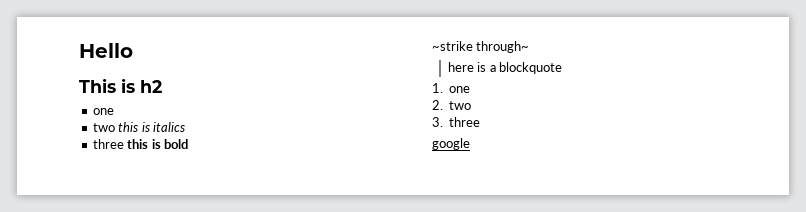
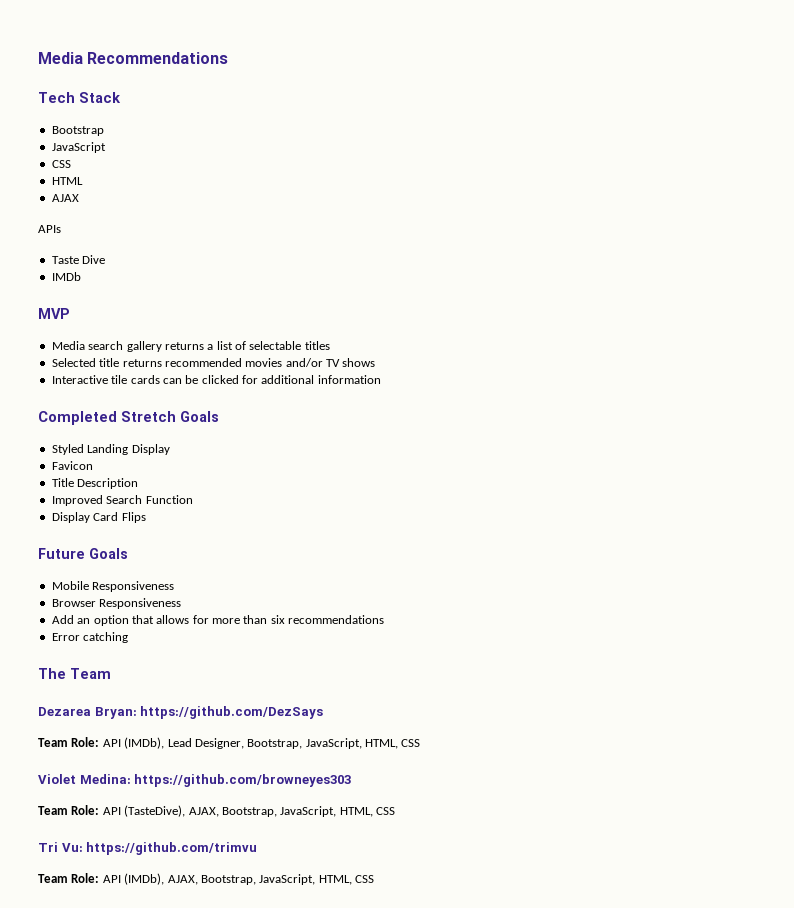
[79,43,133,58] [79,78,162,93] [92,108,114,115] [92,122,185,132] [92,139,188,149] [432,41,530,53] [448,62,563,74] [432,83,471,93] [432,100,472,110] [432,117,481,127] [432,138,470,150] Hello // This is h2 // one // two this is italics // three this is bold // ~strike through~ // here is a blockquote // 1. one // 2. two // 3. three // google -> [38,52,229,64] [38,92,121,103] [51,126,104,136] [51,142,106,153] [51,160,71,168] [51,177,83,185] [51,194,79,202] [38,225,61,233] [51,255,106,264] [51,272,81,281] [38,308,70,319] [51,341,330,352] [51,358,376,367] [51,375,381,384] [38,411,219,425] [51,444,170,455] [51,461,93,470] [51,478,139,489] [51,495,193,506] [51,512,146,523] [38,548,128,559] [51,581,175,592] [51,598,182,609] [51,615,385,626] [51,632,129,643] [38,668,111,679] [38,706,324,719] [38,737,421,749] [38,774,352,787] [38,805,395,817] [38,842,258,855] [38,873,374,885] Media Recommendations // Tech Stack // Bootstrap // JavaScript // CSS // HTML // AJAX // APIs // Taste Dive // IMDb // MVP // Media search gallery returns a list of selectable titles // Selected title returns recommended movies and/or TV shows // Interactive tile cards can be clicked for additional information // Completed Stretch Goals // Styled Landing Display // Favicon // Title Description // Improved Search Function // Display Card Flips // Future Goals // Mobile Responsiveness // Browser Responsiveness // Add an option that allows for more than six recommendations // Error catching // The Team // Dezarea Bryan: https://github.com/DezSays // Team Role: API (IMDb), Lead Designer, Bootstrap, JavaScript, HTML, CSS // Violet Medina: https://github.com/browneyes303 // Team Role: API (TasteDive), AJAX, Bootstrap, JavaScript, HTML, CSS // Tri Vu: https://github.com/trimvu // Team Role: API (IMDb), AJAX, Bootstrap, JavaScript, HTML, CSS

